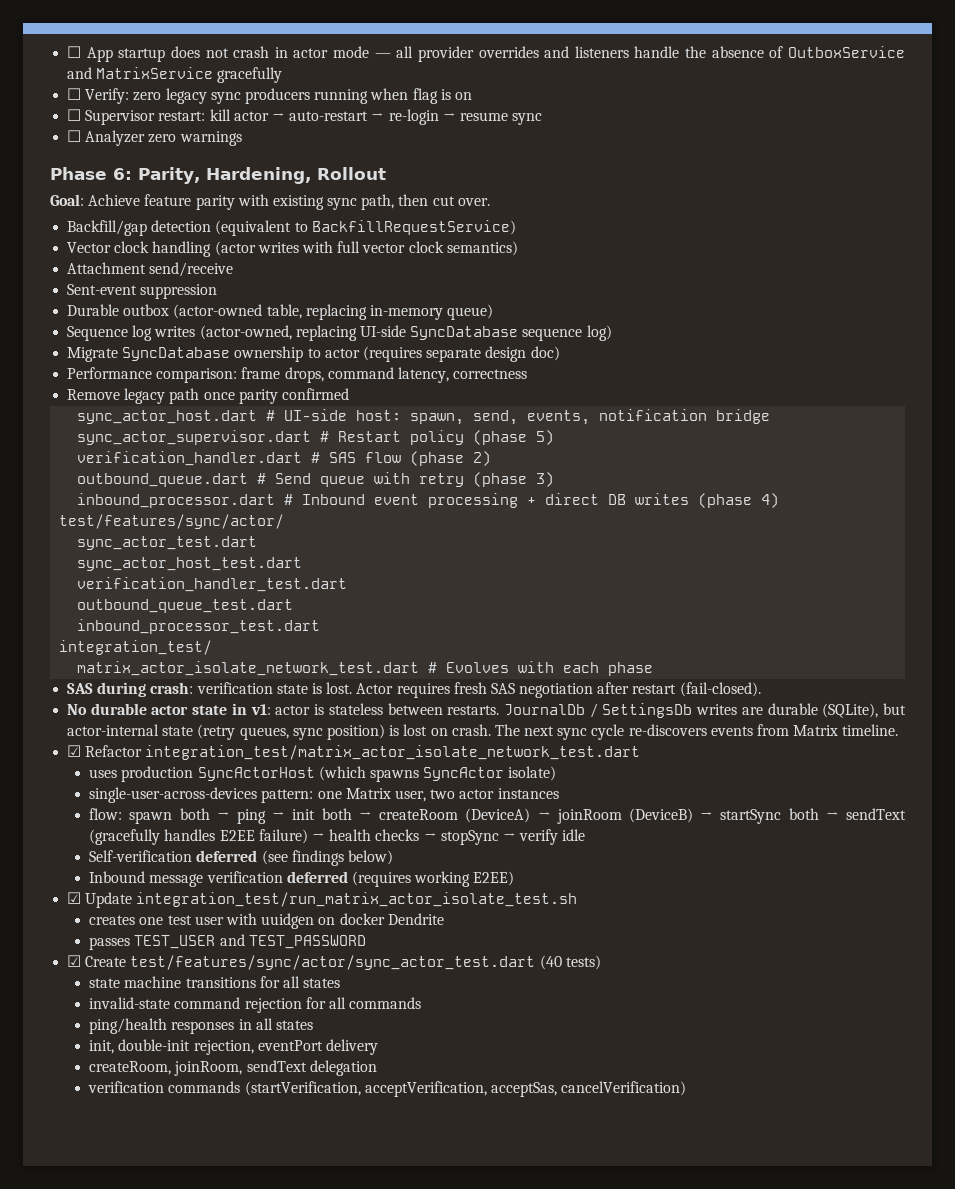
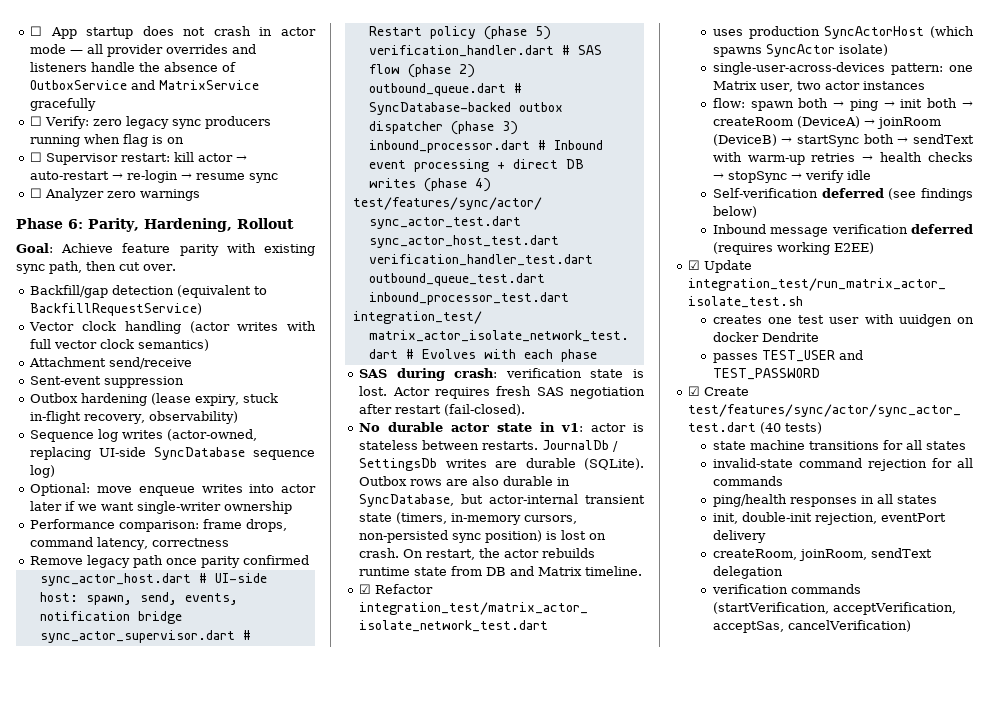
[67,304,494,320] Durable outbox (actor-owned table, replacing in-memory queue) -> [30,393,279,406] [30,411,239,424] Outbox hardening (lease expiry, stuck in-flight recovery, observability)
[67,346,560,362] Migrate SyncDatabase ownership to actor (requires separate design doc) -> [30,483,316,496] [30,501,293,514] Optional: move enqueue writes into actor later if we want single-writer ownership
[275,472,465,487] Send queue with retry -> [368,102,563,115] [368,121,443,134] SyncDatabase-backed outbox dispatcher
[822,703,906,718] [67,724,289,740] (SQLite), but actor-internal state (retry queues, -> [584,458,644,470] [359,476,571,486] [359,494,645,507] [359,512,578,525] [359,530,449,543] (SQLite). Outbox rows are also durable in SyncDatabase, but actor-internal transient state (timers, in-memory cursors, non-persisted
[494,724,790,740] The next sync cycle re-discovers events from -> [403,548,596,560] [359,566,535,576] On restart, the actor rebuilds runtime state from DB and
[89,829,308,845] (gracefully handles E2EE failure) -> [712,152,856,165] with warm-up retries

